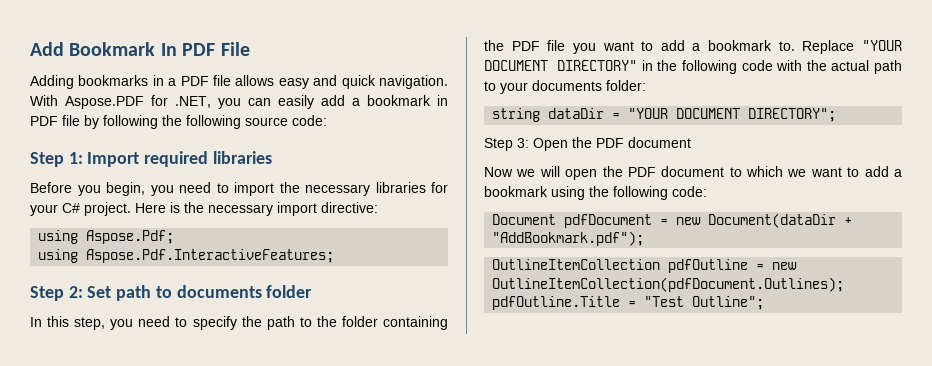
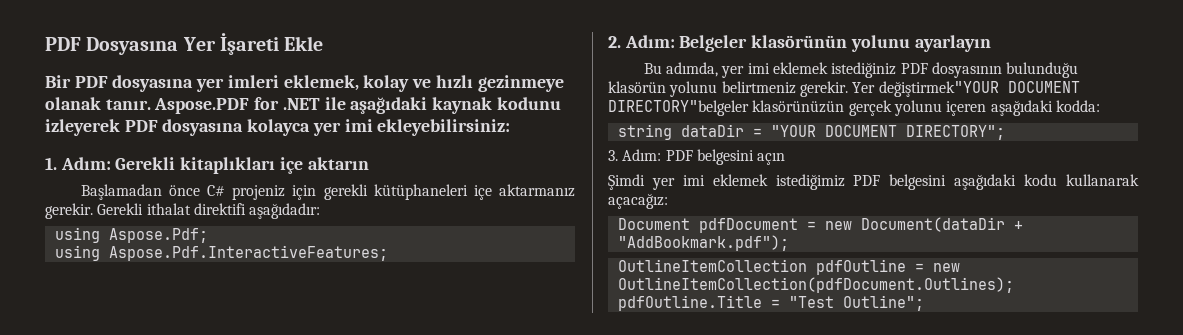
[30,42,250,56] [30,75,448,89] [30,95,448,109] [30,115,327,129] [30,151,272,167] [30,182,448,196] [30,202,378,216] [38,230,175,244] [38,249,335,263] [30,285,313,301] [30,316,448,330] [484,40,902,54] [484,60,902,74] [484,80,646,94] Add Bookmark In PDF File // Adding bookmarks in a PDF file allows easy and quick navigation. With Aspose.PDF for .NET, you can easily add a bookmark in PDF file by following the following source code: // Step 1: Import required libraries // Before you begin, you need to import the necessary libraries for your C# project. Here is the necessary import directive: // using Aspose.Pdf; // using Aspose.Pdf.InteractiveFeatures; // Step 2: Set path to documents folder // In this step, you need to specify the path to the folder containing the PDF file you want to add a bookmark to. Replace "YOUR DOCUMENT DIRECTORY" in the following code with the actual path to your documents folder: -> [45,33,324,55] [45,75,564,92] [45,97,561,114] [45,119,511,136] [45,157,369,174] [80,184,575,200] [45,203,321,219] [54,227,208,243] [54,245,388,261] [608,35,991,52] [643,62,1079,78] [608,81,1080,97] [608,100,1100,116] PDF Dosyasına Yer İşareti Ekle // Bir PDF dosyasına yer imleri eklemek, kolay ve hızlı gezinmeye olanak tanır. Aspose.PDF for .NET ile aşağıdaki kaynak kodunu izleyerek PDF dosyasına kolayca yer imi ekleyebilirsiniz: // 1. Adım: Gerekli kitaplıkları içe aktarın // Başlamadan önce C# projeniz için gerekli kütüphaneleri içe aktarmanız gerekir. Gerekli ithalat direktifi aşağıdadır: // using Aspose.Pdf; // using Aspose.Pdf.InteractiveFeatures; // 2. Adım: Belgeler klasörünün yolunu ayarlayın // Bu adımda, yer imi eklemek istediğiniz PDF dosyasının bulunduğu klasörün yolunu belirtmeniz gerekir. Yer değiştirmek"YOUR DOCUMENT DIRECTORY"belgeler klasörünüzün gerçek yolunu içeren aşağıdaki kodda:
[484,137,691,151] [484,166,902,180] [484,186,707,200] Step 3: Open the PDF document // Now we will open the PDF document to which we want to add a bookmark using the following code: -> [608,149,786,165] [608,174,1139,190] [608,193,668,209] 3. Adım: PDF belgesini açın // Şimdi yer imi eklemek istediğimiz PDF belgesini aşağıdaki kodu kullanarak açacağız:

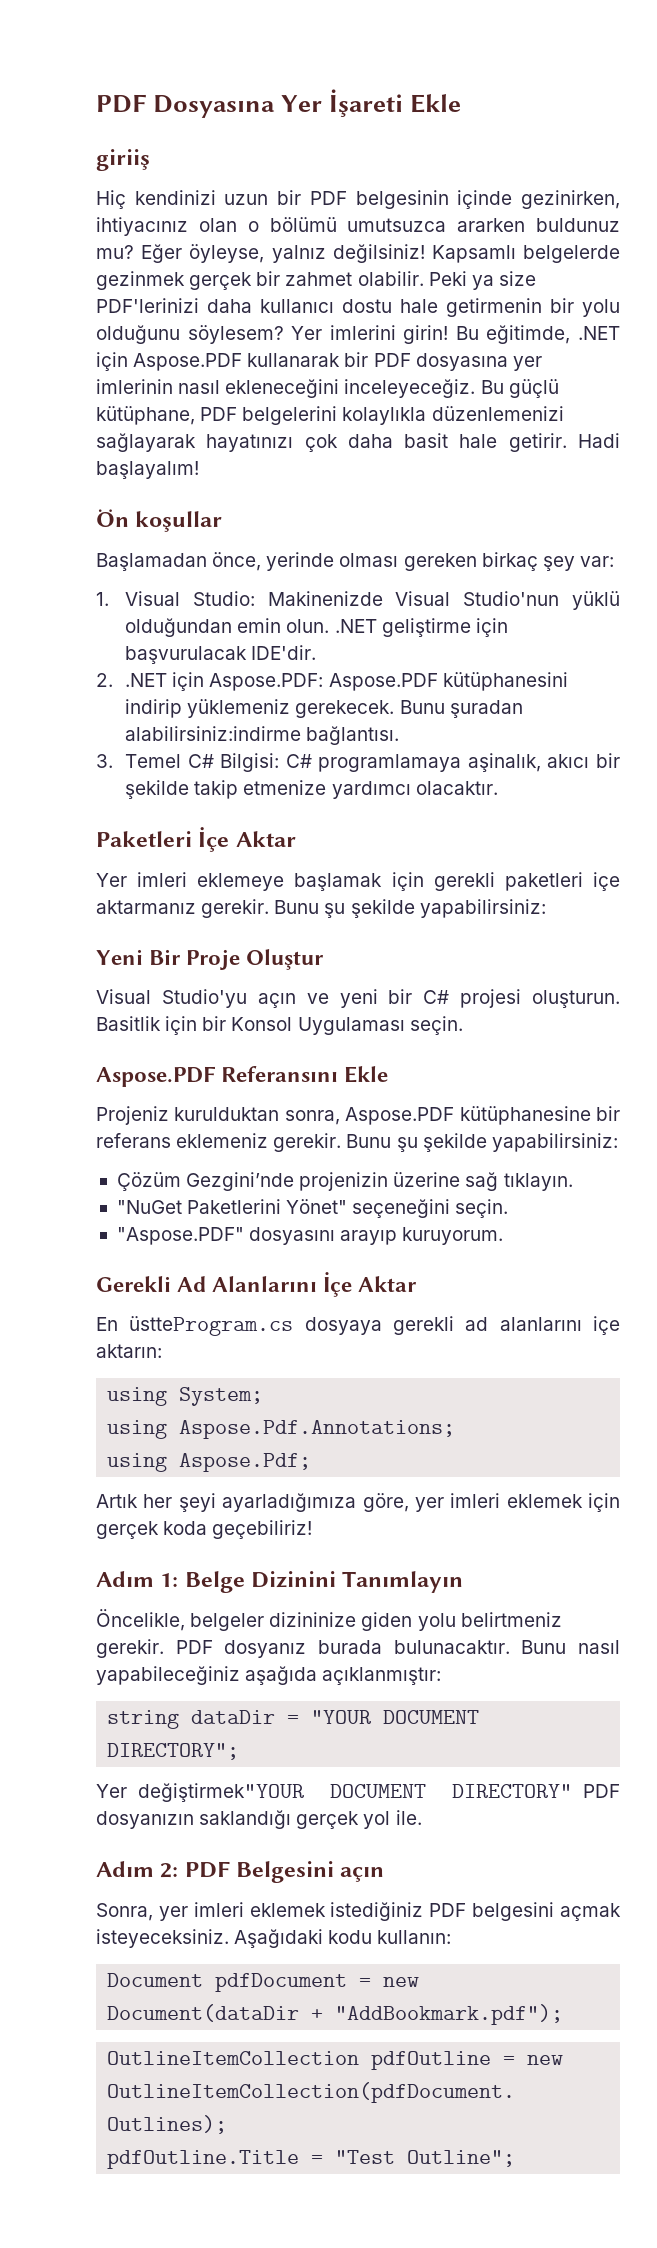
[45,75,564,92] [45,97,561,114] [45,119,511,136] [45,157,369,174] [80,184,286,200] Bir PDF dosyasına yer imleri eklemek, kolay ve hızlı gezinmeye olanak tanır. Aspose.PDF for .NET ile aşağıdaki kaynak kodunu izleyerek PDF dosyasına kolayca yer imi ekleyebilirsiniz: // 1. Adım: Gerekli kitaplıkları içe aktarın // Başlamadan önce C# projeniz -> [96,149,150,171] [96,190,620,209] [96,217,620,236] [96,244,620,263] [96,271,536,290] [96,298,620,317] [96,325,620,344] [96,352,542,371] [96,379,559,398] [96,406,564,425] [96,433,620,452] [96,461,199,479] [96,509,223,532] [96,552,614,571] [96,591,620,610] [125,618,508,637] [125,645,317,664] [96,672,568,691] [125,699,523,718] [125,726,400,745] [96,753,620,772] [125,780,498,799] [96,827,296,852] [96,872,383,891] giriiş // Hiç kendinizi uzun bir PDF belgesinin içinde gezinirken, ihtiyacınız olan o bölümü umutsuzca ararken buldunuz mu? Eğer öyleyse, yalnız değilsiniz! Kapsamlı belgelerde gezinmek gerçek bir zahmet olabilir. Peki ya size PDF'lerinizi daha kullanıcı dostu hale getirmenin bir yolu olduğunu söylesem? Yer imlerini girin! Bu eğitimde, .NET için Aspose.PDF kullanarak bir PDF dosyasına yer imlerinin nasıl ekleneceğini inceleyeceğiz. Bu güçlü kütüphane, PDF belgelerini kolaylıkla düzenlemenizi sağlayarak hayatınızı çok daha basit hale getirir. Hadi başlayalım! // Ön koşullar // Başlamadan önce, yerinde olması gereken birkaç şey var: // 1. Visual Studio: Makinenizde Visual Studio'nun yüklü olduğundan emin olun. .NET geliştirme için başvurulacak IDE'dir. // 2. .NET için Aspose.PDF: Aspose.PDF kütüphanesini indirip yüklemeniz gerekecek. Bunu şuradan alabilirsiniz:indirme bağlantısı. // 3. Temel C# Bilgisi: C# programlamaya aşinalık, akıcı bir şekilde takip etmenize yardımcı olacaktır. // Paketleri İçe Aktar // Yer imleri eklemeye başlamak
[373,184,468,200] kütüphaneleri -> [504,872,583,891] paketleri
[97,203,321,219] [54,227,208,243] [54,245,388,261] [608,35,991,52] [643,62,1079,78] [608,81,1080,97] [608,100,1100,116] Gerekli ithalat direktifi aşağıdadır: // using Aspose.Pdf; // using Aspose.Pdf.InteractiveFeatures; // 2. Adım: Belgeler klasörünün yolunu ayarlayın // Bu adımda, yer imi eklemek istediğiniz PDF dosyasının bulunduğu klasörün yolunu belirtmeniz gerekir. Yer değiştirmek"YOUR DOCUMENT DIRECTORY"belgeler klasörünüzün gerçek yolunu içeren aşağıdaki kodda: -> [274,899,546,918] [96,949,325,970] [96,989,620,1008] [96,1016,463,1035] [96,1066,389,1087] [96,1106,620,1125] [96,1133,618,1152] [116,1172,573,1191] [116,1199,509,1218] [116,1227,504,1245] [96,1272,418,1297] [96,1316,620,1336] [96,1344,162,1358] [107,1387,264,1406] [107,1420,456,1439] [107,1453,312,1472] [96,1493,620,1512] [96,1520,313,1539] [96,1571,464,1593] [96,1609,562,1631] [96,1639,620,1658] [96,1666,442,1685] Bunu şu şekilde yapabilirsiniz: // Yeni Bir Proje Oluştur // Visual Studio'yu açın ve yeni bir C# projesi oluşturun. Basitlik için bir Konsol Uygulaması seçin. // Aspose.PDF Referansını Ekle // Projeniz kurulduktan sonra, Aspose.PDF kütüphanesine bir referans eklemeniz gerekir. Bunu şu şekilde yapabilirsiniz: // Çözüm Gezgini’nde projenizin üzerine sağ tıklayın. // "NuGet Paketlerini Yönet" seçeneğini seçin. // "Aspose.PDF" dosyasını arayıp kuruyorum. // Gerekli Ad Alanlarını İçe Aktar // En üstteProgram.cs dosyaya gerekli ad alanlarını içe aktarın: // using System; // using Aspose.Pdf.Annotations; // using Aspose.Pdf; // Artık her şeyi ayarladığımıza göre, yer imleri eklemek için gerçek koda geçebiliriz! // Adım 1: Belge Dizinini Tanımlayın // Öncelikle, belgeler dizininize giden yolu belirtmeniz gerekir. PDF dosyanız burada bulunacaktır. Bunu nasıl yapabileceğiniz aşağıda açıklanmıştır:
[608,149,786,165] [608,174,1139,190] [608,193,668,209] 3. Adım: PDF belgesini açın // Şimdi yer imi eklemek istediğimiz PDF belgesini aşağıdaki kodu kullanarak açacağız: -> [96,1783,620,1802] [96,1810,422,1829] [96,1861,385,1883] [96,1902,622,1921] [96,1929,452,1948] Yer değiştirmek"YOUR DOCUMENT DIRECTORY" PDF dosyanızın saklandığı gerçek yol ile. // Adım 2: PDF Belgesini açın // Sonra, yer imleri eklemek istediğiniz PDF belgesini açmak isteyeceksiniz. Aşağıdaki kodu kullanın:

